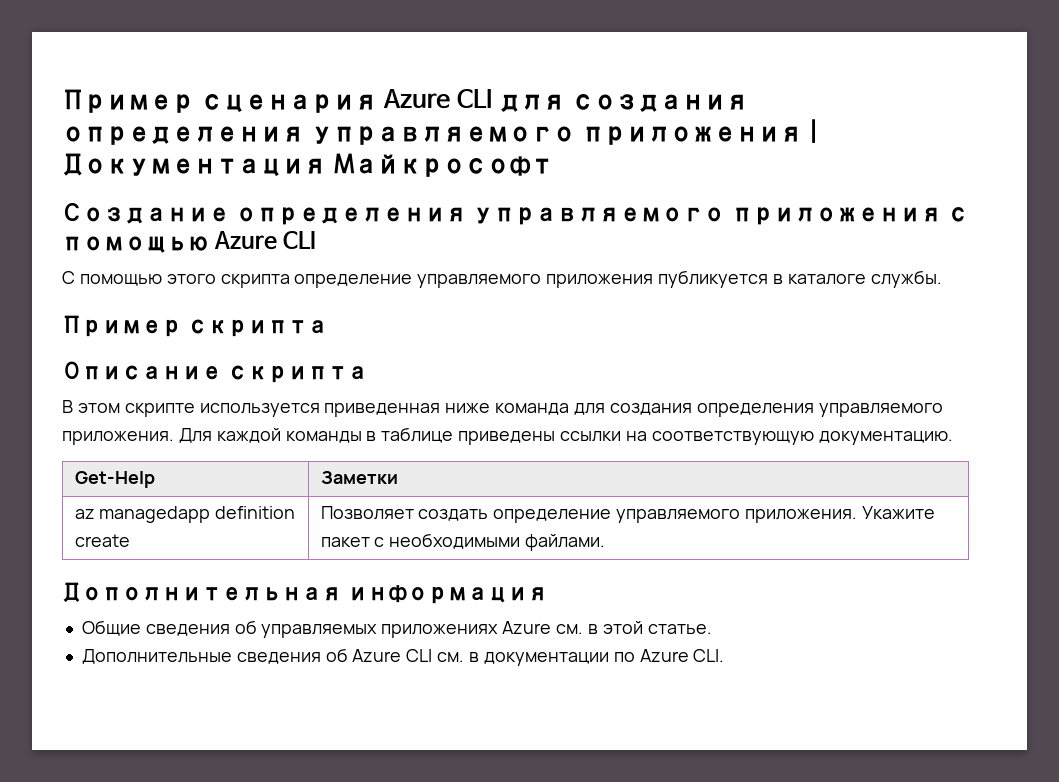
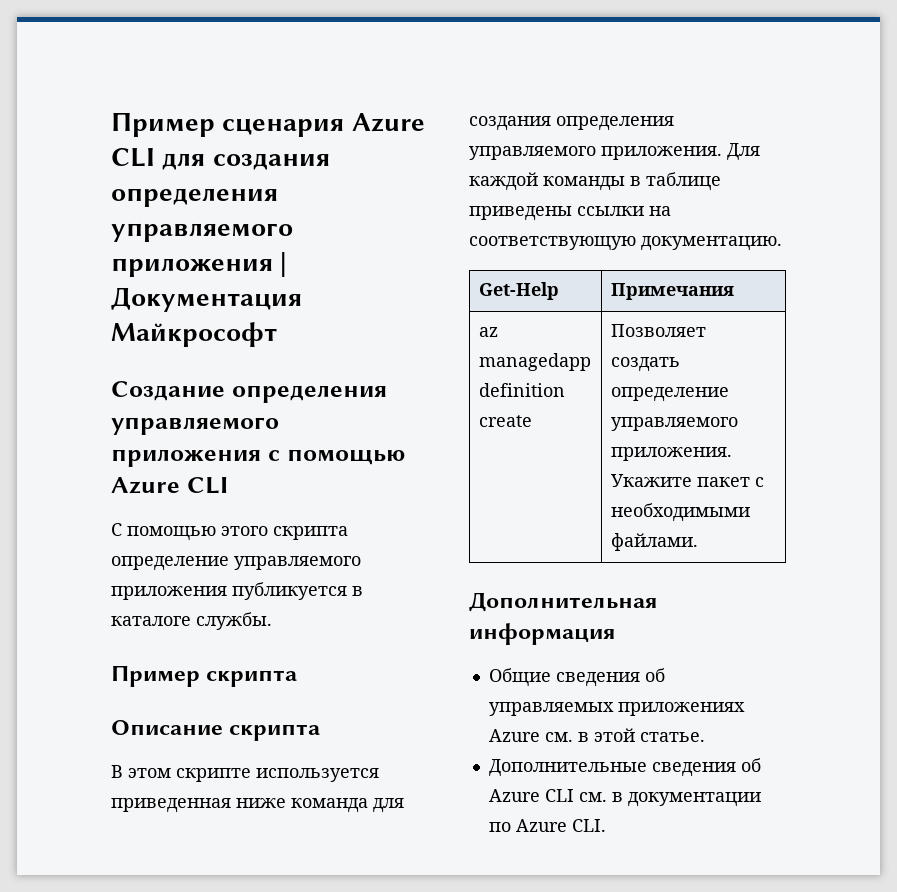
[320,471,398,484] Заметки -> [610,283,734,300] Примечания

